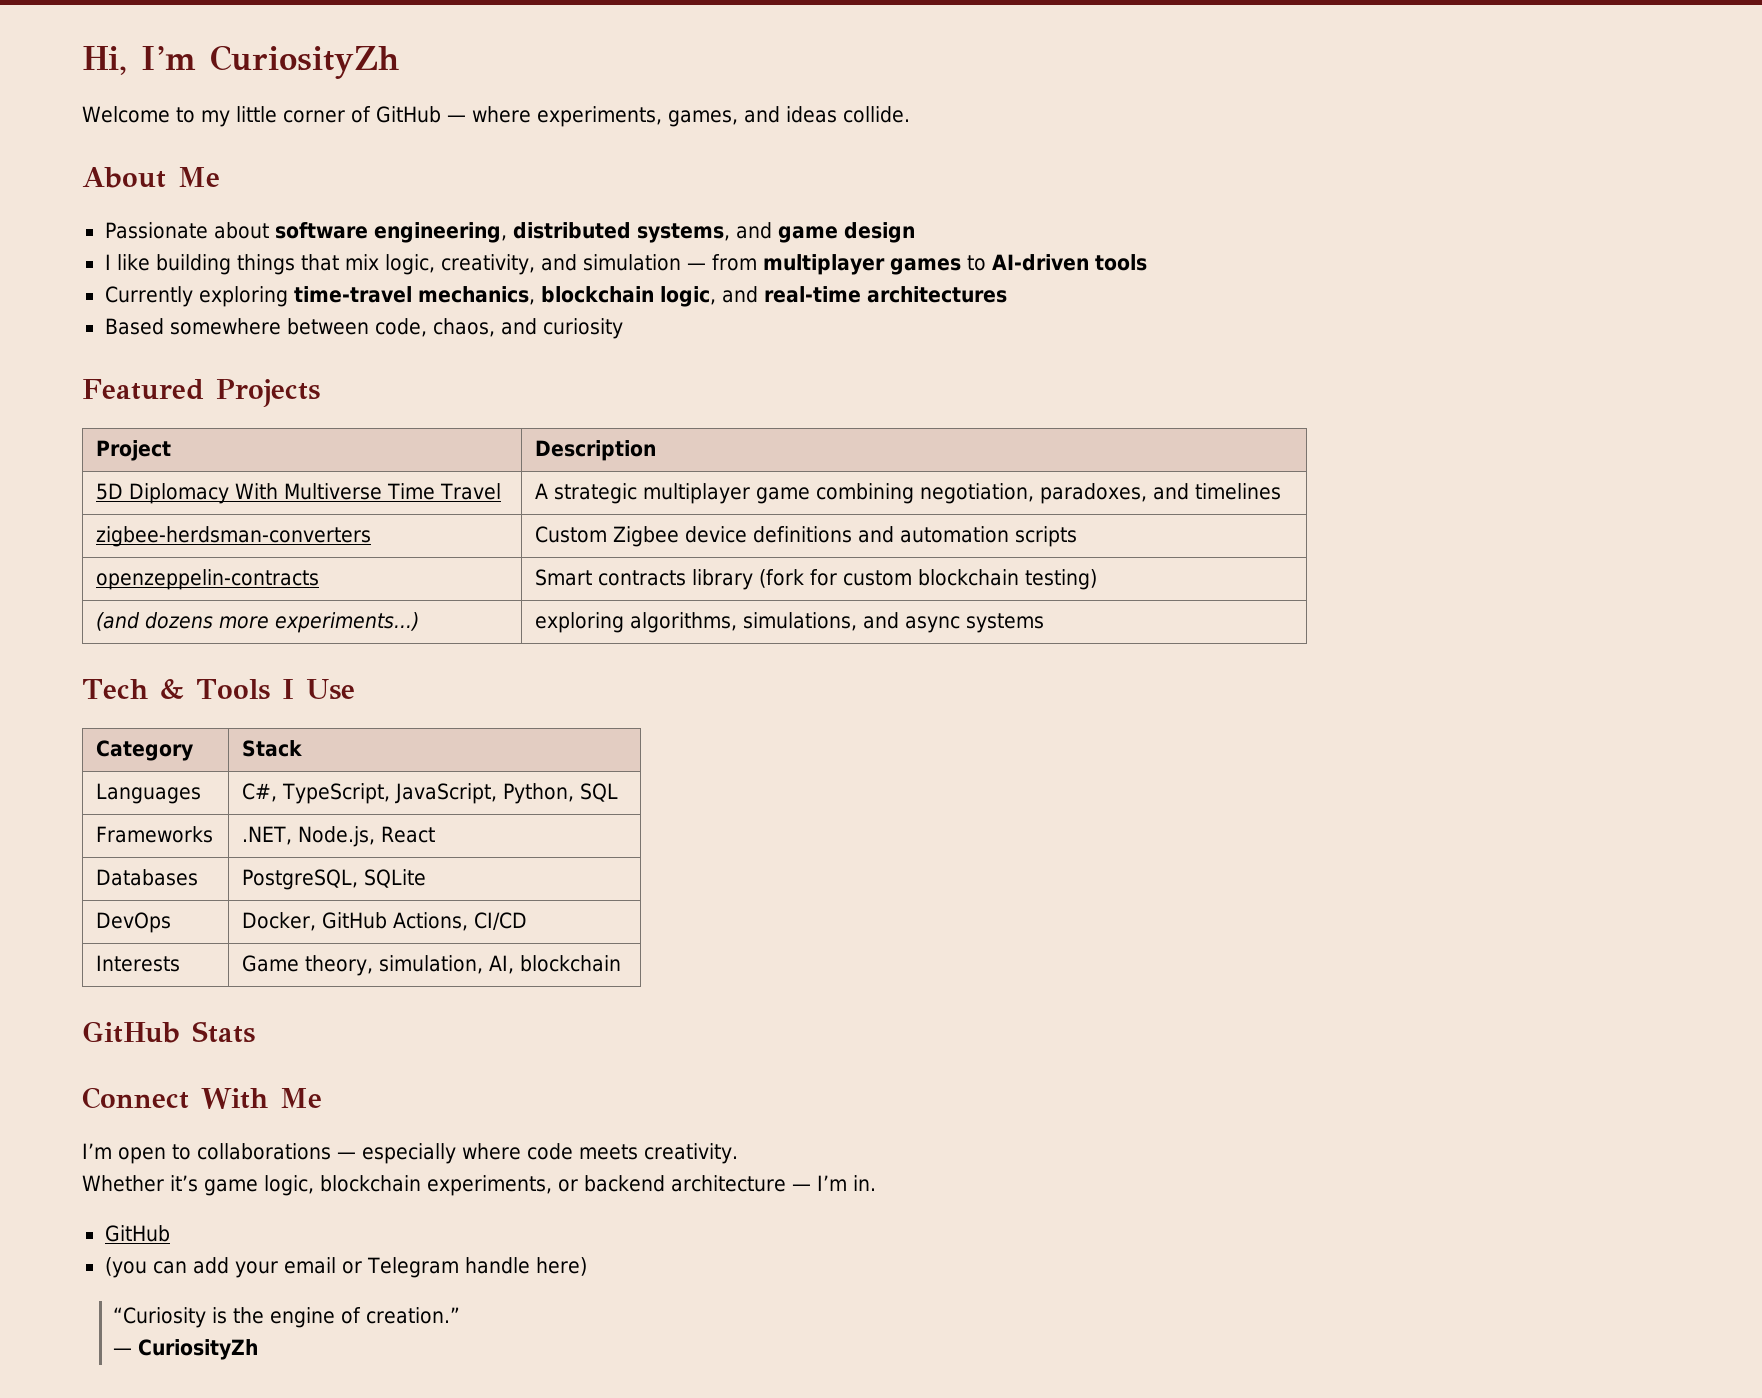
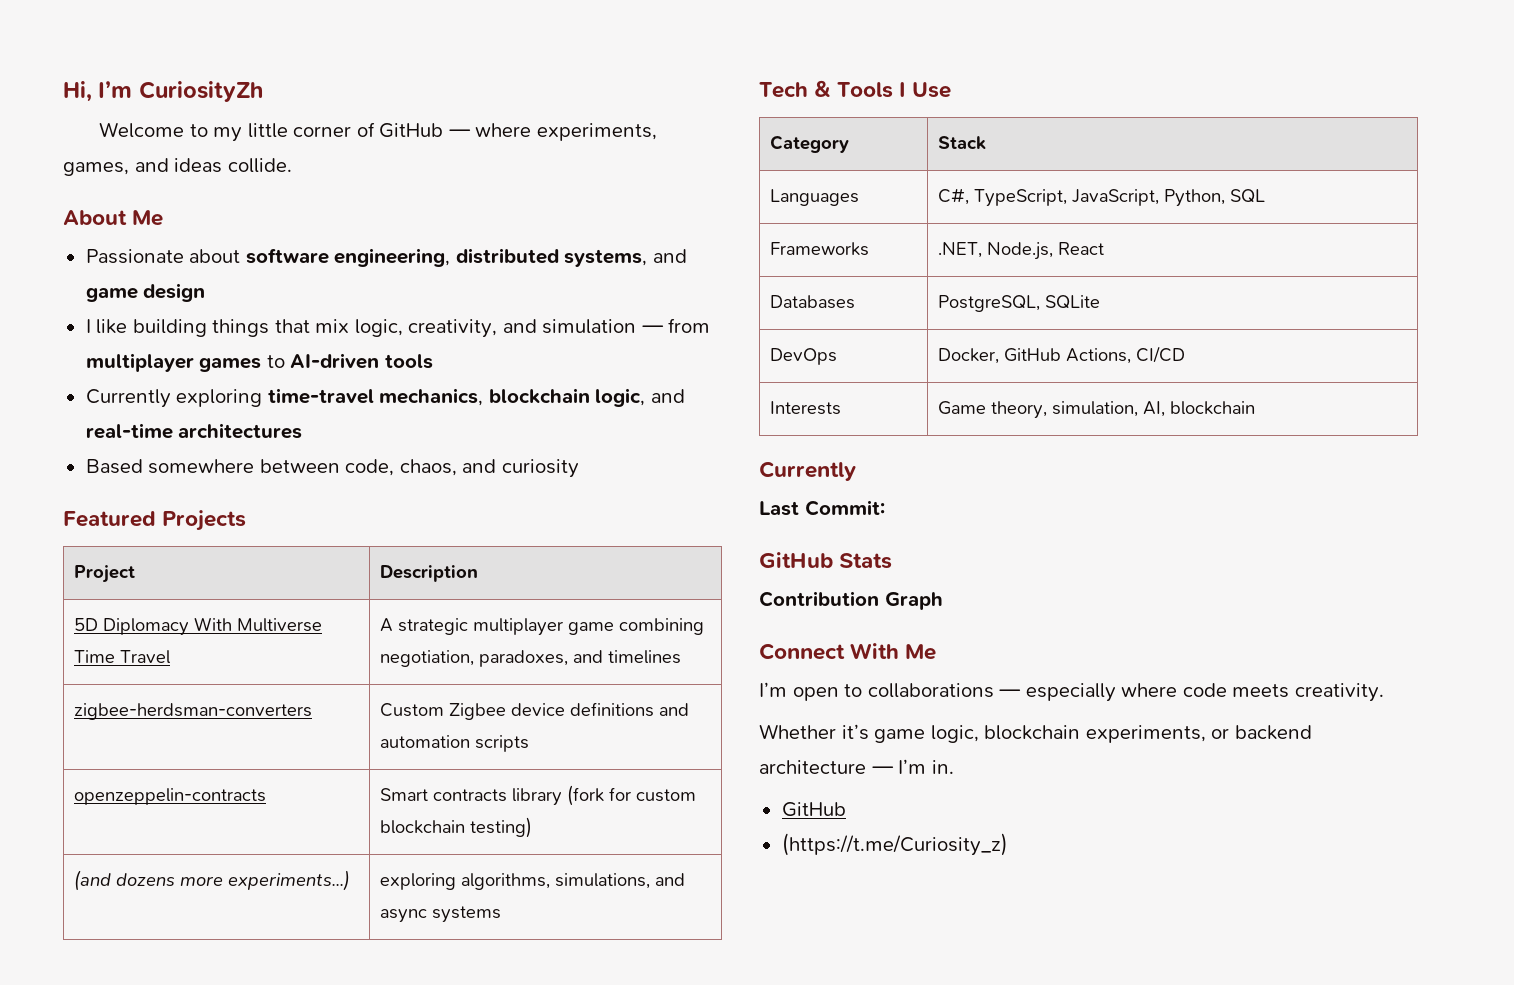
(622, 963) none -> [759,461,856,481] [759,500,885,516] // Currently // Last Commit:
(255, 1032) none -> [759,591,943,610] // Contribution Graph
[104,1257,587,1278] [113,1307,461,1328] [113,1339,259,1360] (you can add your email or Telegram handle here) // “Curiosity is the engine of creation.” // — CuriosityZh -> [781,833,1008,856] (https://t.me/Curiosity_z)

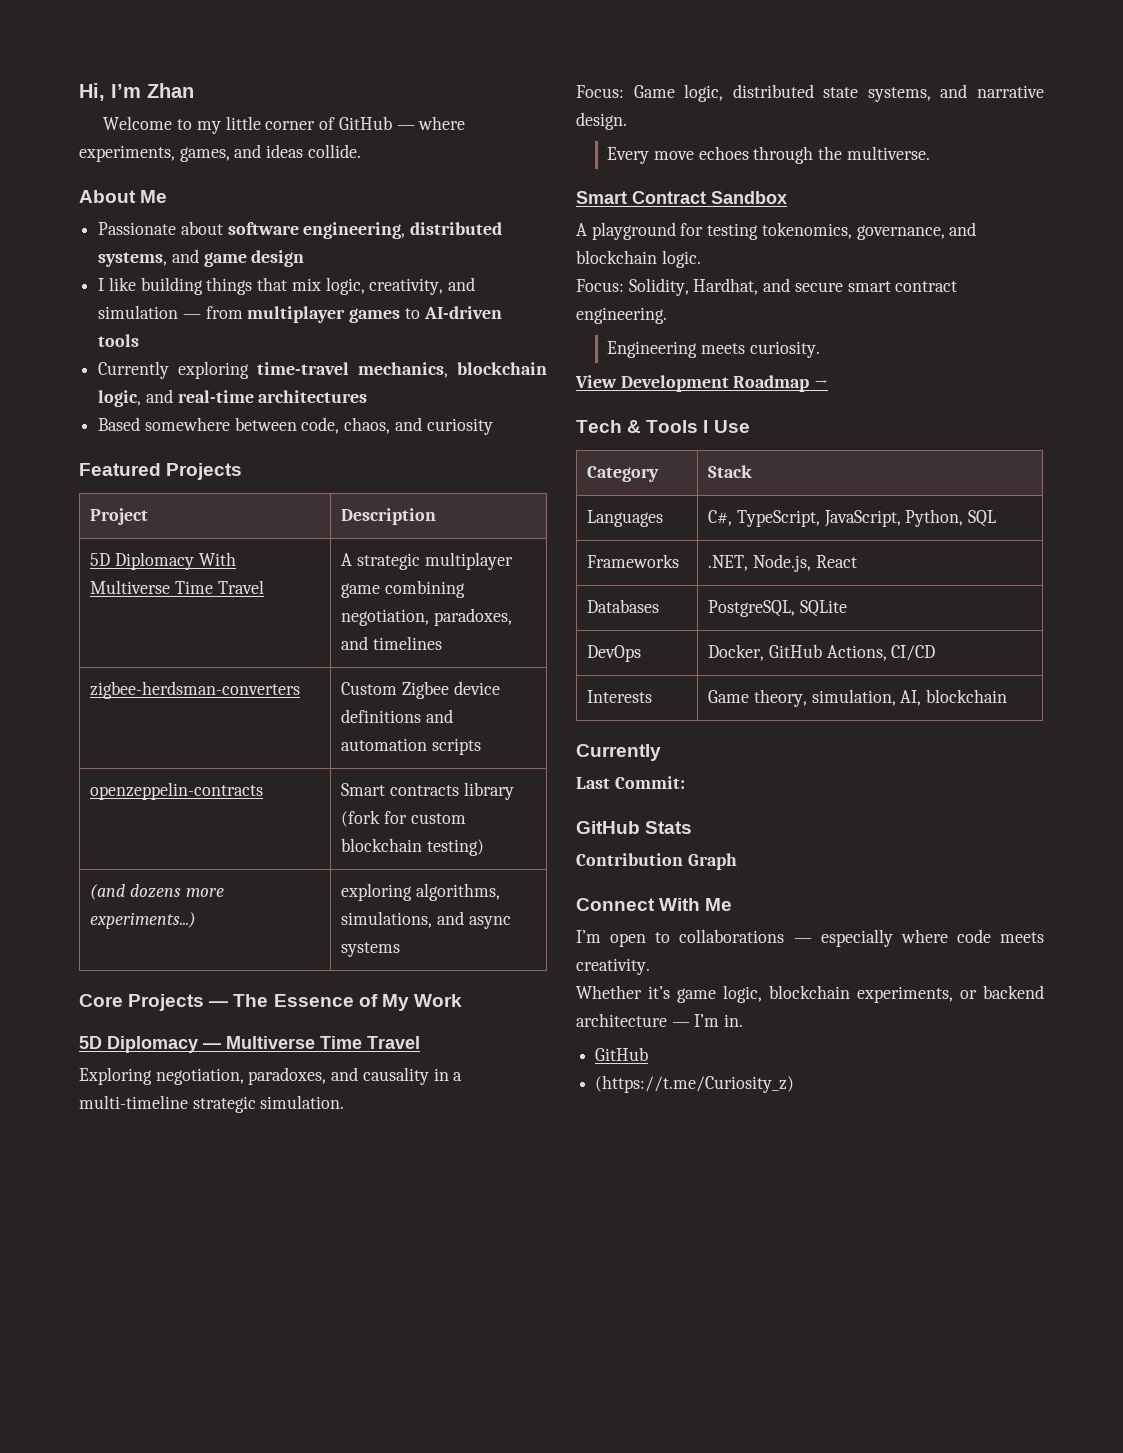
[138,81,263,102] CuriosityZh -> [147,83,194,98] Zhan
(502, 914) none -> [79,994,462,1011] [79,1036,420,1053] [79,1067,463,1085] [79,1095,345,1113] [576,84,1044,102] [576,112,627,130] [607,146,930,164] [576,191,787,204] [576,222,977,240] [576,250,701,268] [576,278,958,296] [576,307,667,324] [607,341,820,358] [575,375,829,392] // Core Projects — The Essence of My Work // 5D Diplomacy — Multiverse Time Travel // Exploring negotiation, paradoxes, and causality in a multi-timeline strategic simulation. // Focus: Game logic, distributed state systems, and narrative design. // Every move echoes through the multiverse. // Smart Contract Sandbox // A playground for testing tokenomics, governance, and blockchain logic. // Focus: Solidity, Hardhat, and secure smart contract engineering. // Engineering meets curiosity. // View Development Roadmap →

